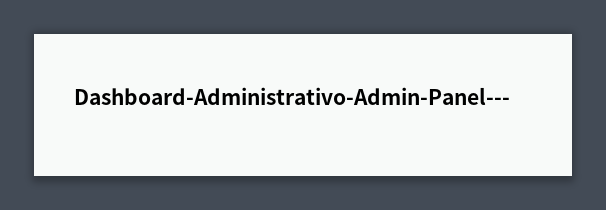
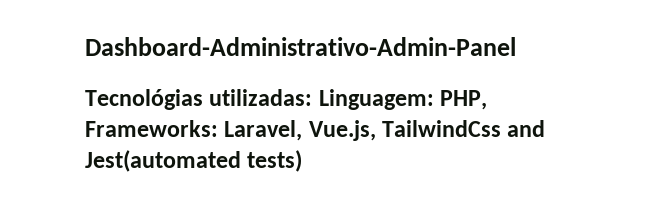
[74,87,510,105] Dashboard-Administrativo-Admin-Panel--- -> [85,37,516,56] [85,89,488,110] [85,120,546,141] [85,150,303,172] Dashboard-Administrativo-Admin-Panel // Tecnológias utilizadas: Linguagem: PHP, Frameworks: Laravel, Vue.js, TailwindCss and Jest(automated tests)

